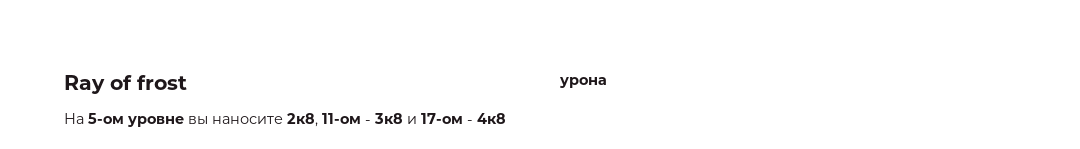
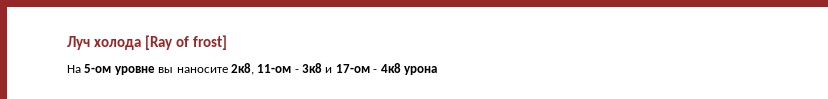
[64,75,187,94] Ray of frost -> [67,35,227,50] Луч холода [Ray of frost]

